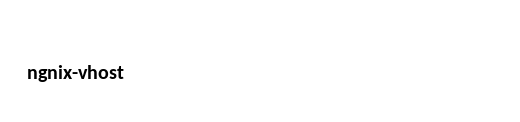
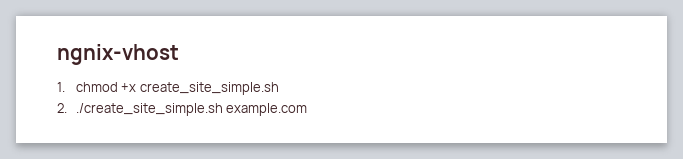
(124, 73) none -> [57,82,279,95] [57,103,308,116] // 1. chmod +x create_site_simple.sh // 2. ./create_site_simple.sh example.com

